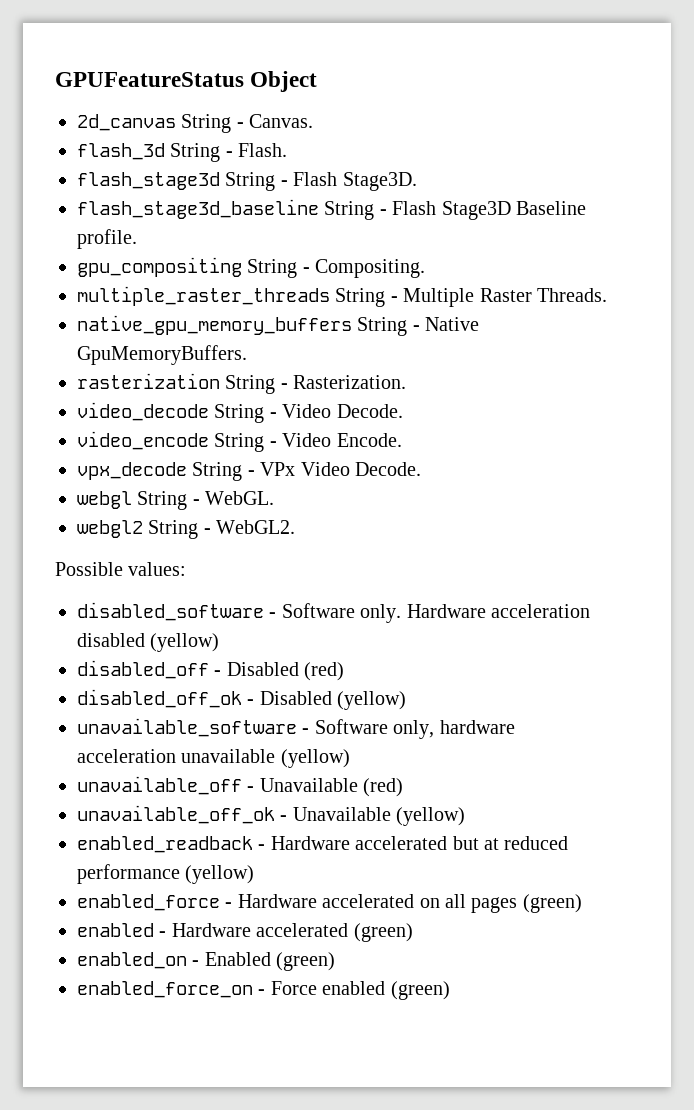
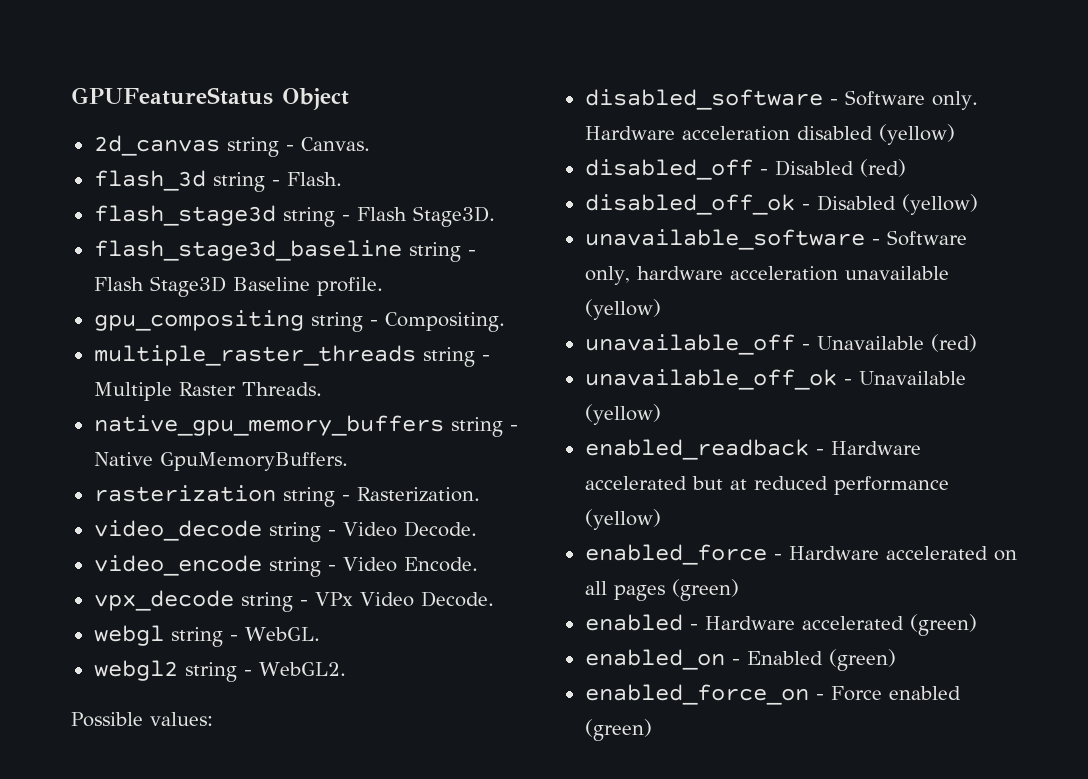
[181,114,232,133] String -> [226,137,279,157] string
[170,143,221,162] String -> [212,172,265,192] string
[225,172,276,191] String -> [282,207,335,227] string
[324,201,375,220] String -> [408,242,461,262] string
[247,259,298,278] String -> [310,312,363,332] string
[335,288,386,307] String -> [422,347,475,367] string
[357,317,408,336] String -> [450,417,503,437] string
[225,375,276,394] String -> [282,487,335,507] string
[214,404,265,423] String -> [268,522,321,542] string
[214,433,265,452] String -> [268,557,321,577] string
[192,462,243,481] String -> [240,592,293,612] string
[137,491,188,510] String -> [170,627,223,647] string
[148,520,199,539] String -> [184,662,237,682] string

